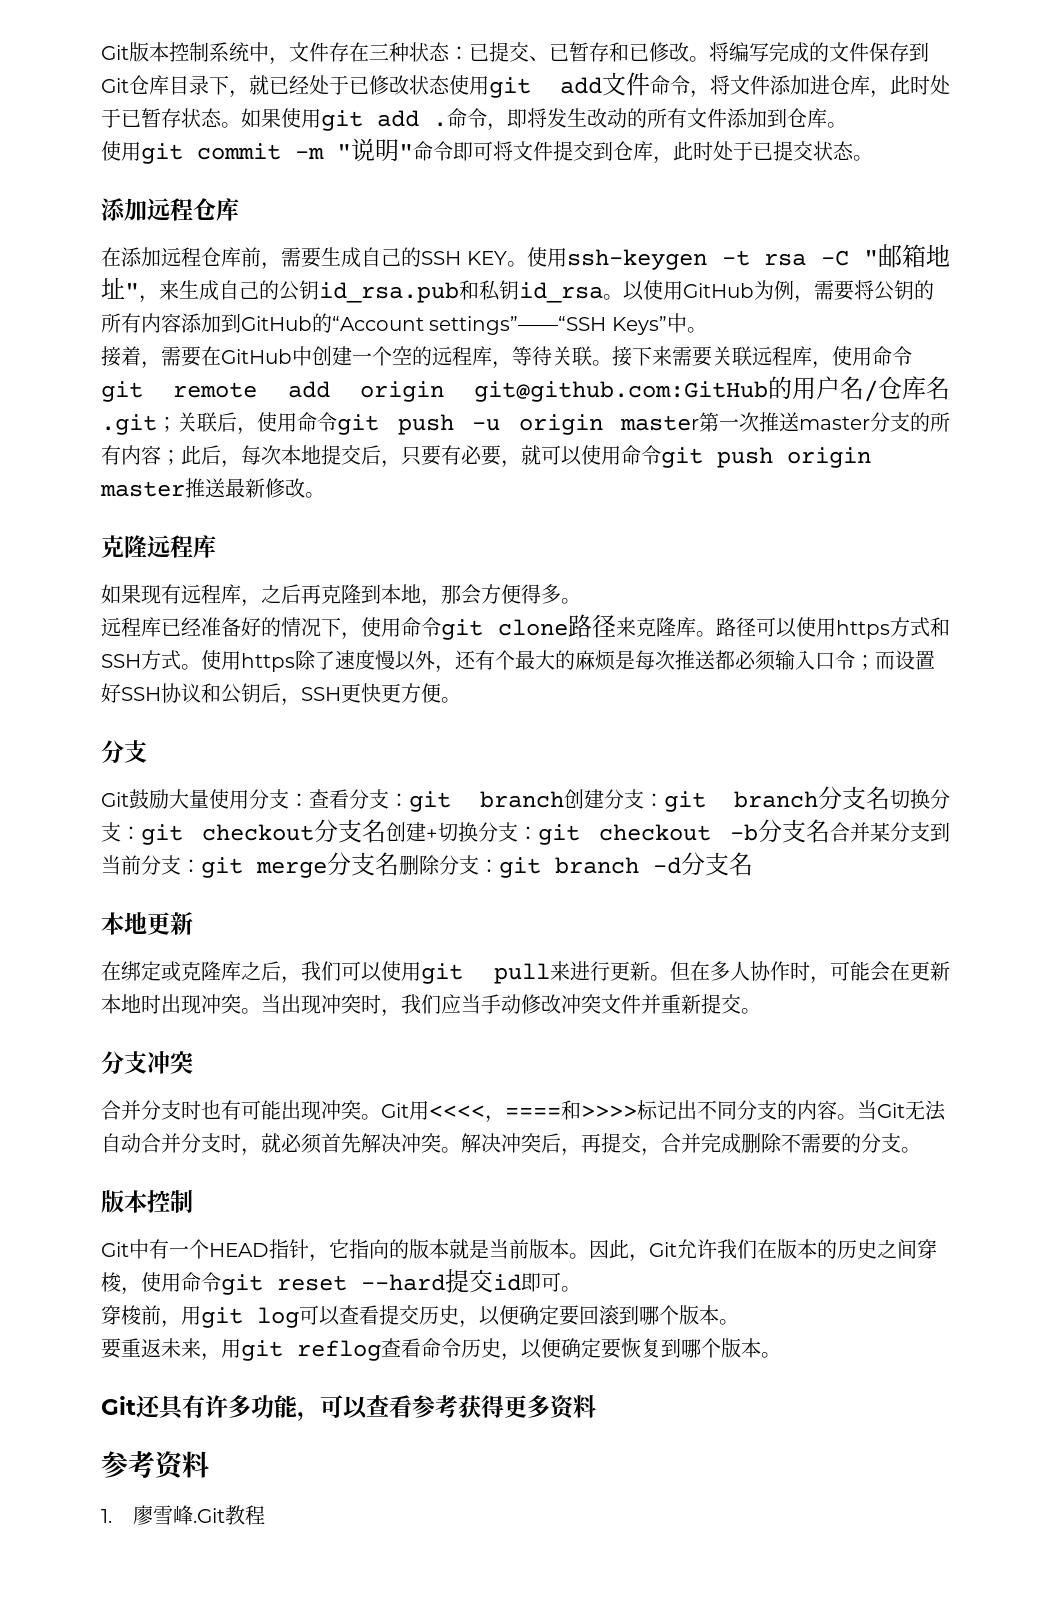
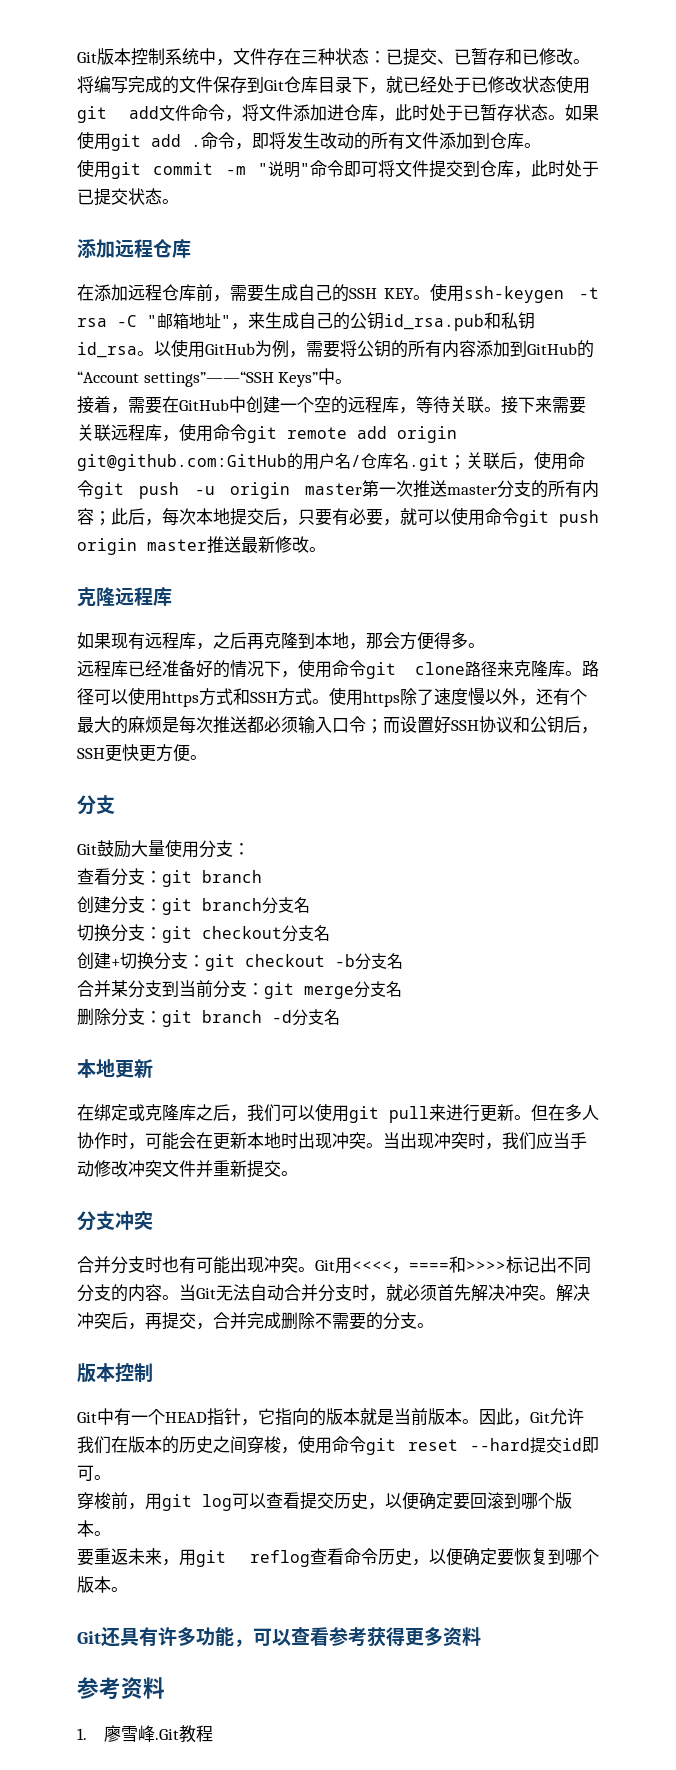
(309, 800) none -> (250, 849) //
(564, 799) none -> (262, 876) //
(890, 798) none -> (310, 905) //
(386, 831) none -> (330, 933) //
(830, 831) none -> (403, 961) //
(399, 864) none -> (402, 989) //

